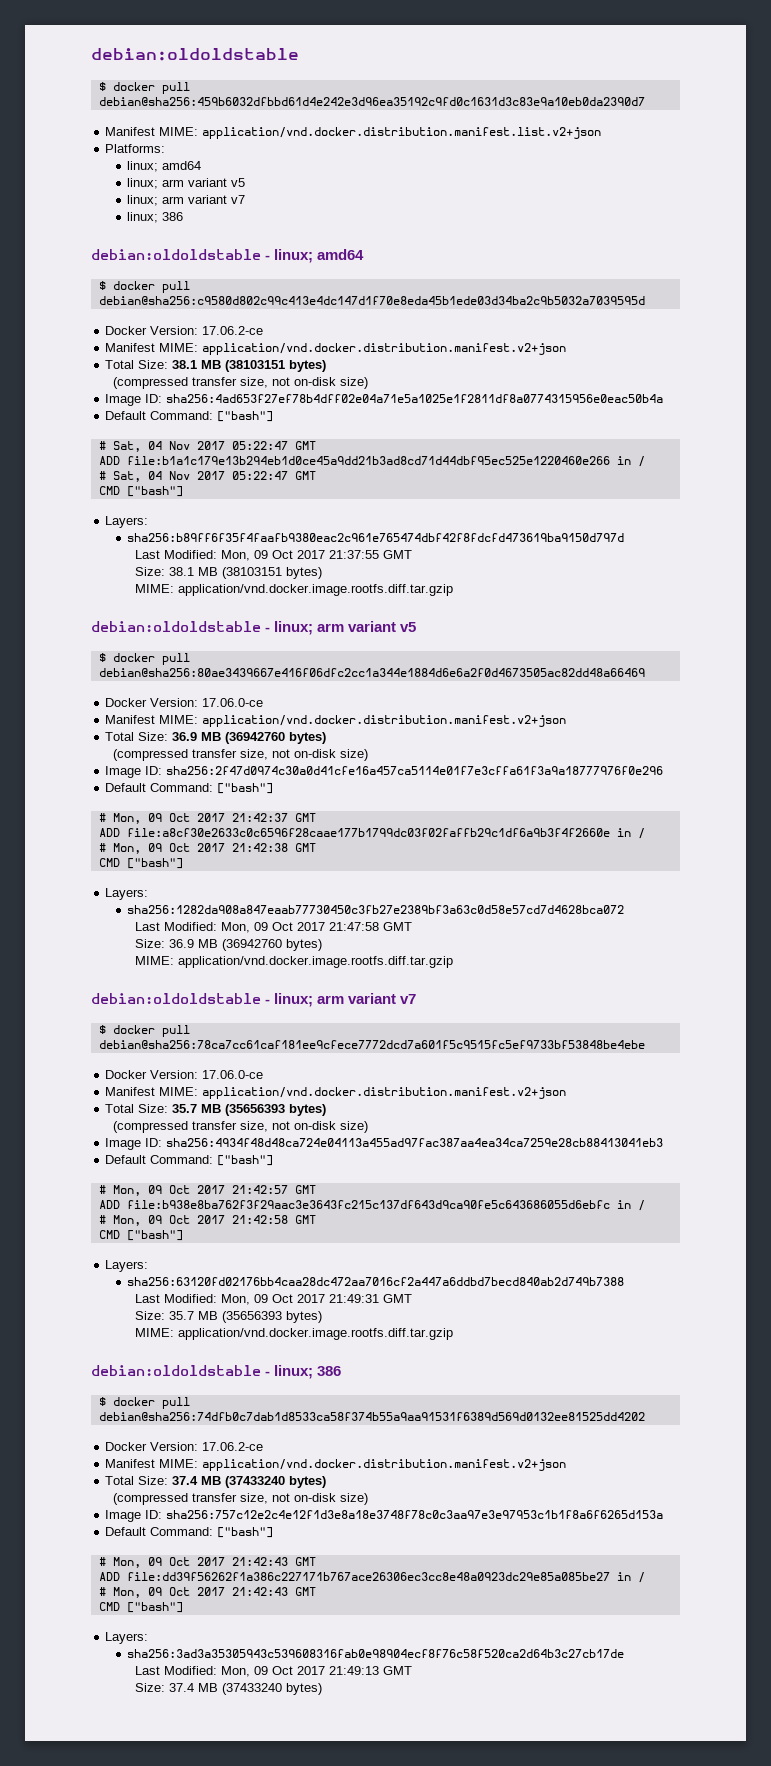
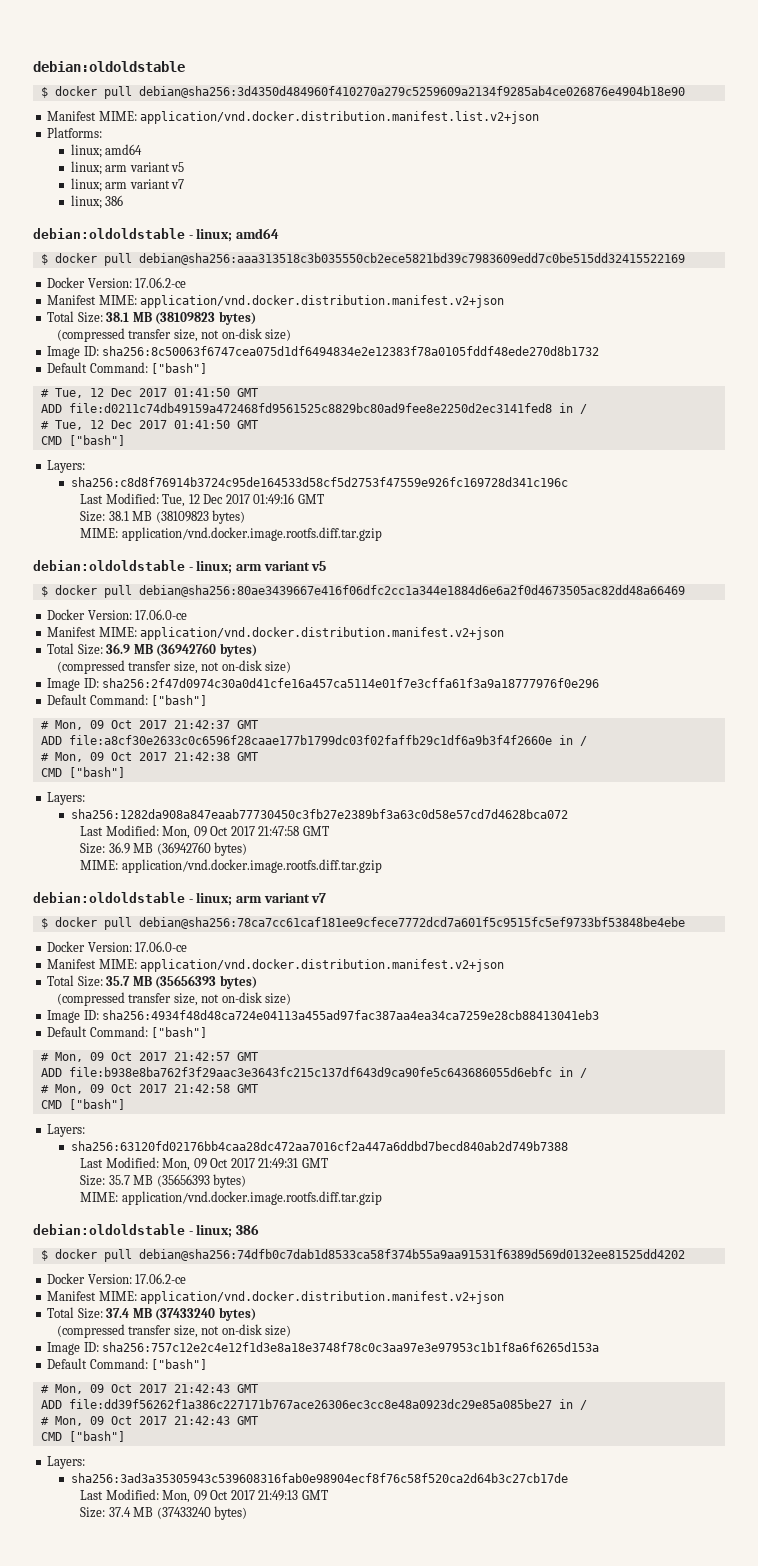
[98,97,645,106] debian@sha256:459b6032dfbbd61d4e242e3d96ea35192c9fd0c1631d3c83e9a10eb0da2390d7 -> [138,86,685,98] debian@sha256:3d4350d484960f410270a279c5259609a2134f9285ab4ce026876e4904b18e90
[98,296,645,305] debian@sha256:c9580d802c99c413e4dc147d1f70e8eda45b1ede03d34ba2c9b5032a7039595d -> [138,253,685,265] debian@sha256:aaa313518c3b035550cb2ece5821bd39c7983609edd7c0be515dd32415522169
[225,360,327,372] [113,377,369,389] [105,394,664,406] [105,411,274,422] [98,441,316,452] [98,456,645,467] [98,471,316,482] [98,486,183,497] [105,516,149,528] [127,533,625,542] [135,550,380,561] (38103151 bytes) // (compressed transfer size, not on-disk size) // Image ID: sha256:4ad653f27ef78b4dff02e04a71e5a1025e1f2811df8a0774315956e0eac50b4a // Default Command: ["bash"] // # Sat, 04 Nov 2017 05:22:47 GMT // ADD file:b1a1c179e13b294eb1d0ce45a9dd21b3ad8cd71d44dbf95ec525e1220460e266 in / // # Sat, 04 Nov 2017 05:22:47 GMT // CMD ["bash"] // Layers: // sha256:b89ff6f35f4faafb9380eac2c961e765474dbf42f8fdcfd473619ba9150d797d // Last Modified: Mon, 09 Oct 2017 21:37:55 -> [155,311,256,325] [56,328,292,342] [47,346,600,359] [47,362,208,374] [40,388,258,398] [40,403,587,414] [40,420,258,430] [40,435,125,446] [47,460,86,473] [70,477,568,487] [80,493,295,507] (38109823 bytes) // (compressed transfer size, not on-disk size) // Image ID: sha256:8c50063f6747cea075d1df6494834e2e12383f78a0105fddf48ede270d8b1732 // Default Command: ["bash"] // # Tue, 12 Dec 2017 01:41:50 GMT // ADD file:d0211c74db49159a472468fd9561525c8829bc80ad9fee8e2250d2ec3141fed8 in / // # Tue, 12 Dec 2017 01:41:50 GMT // CMD ["bash"] // Layers: // sha256:c8d8f76914b3724c95de164533d58cf5d2753f47559e926fc169728d341c196c // Last Modified: Tue, 12 Dec 2017 01:49:16
[222,567,283,579] (38103151 -> [155,511,209,523] (38109823

